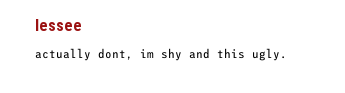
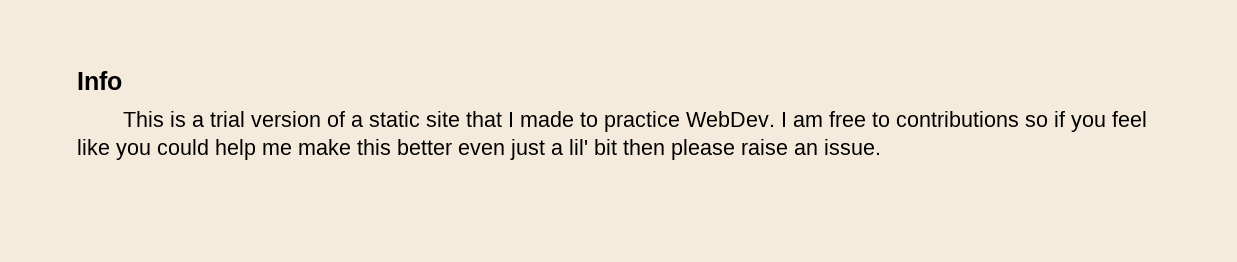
[35,19,82,31] [35,48,287,61] lessee // actually dont, im shy and this ugly. -> [77,71,122,90] [123,111,1148,132] [77,139,881,160] Info // This is a trial version of a static site that I made to practice WebDev. I am free to contributions so if you feel like you could help me make this better even just a lil' bit then please raise an issue.

